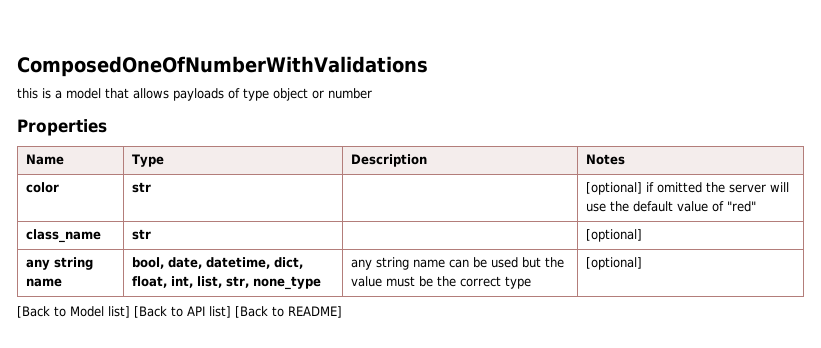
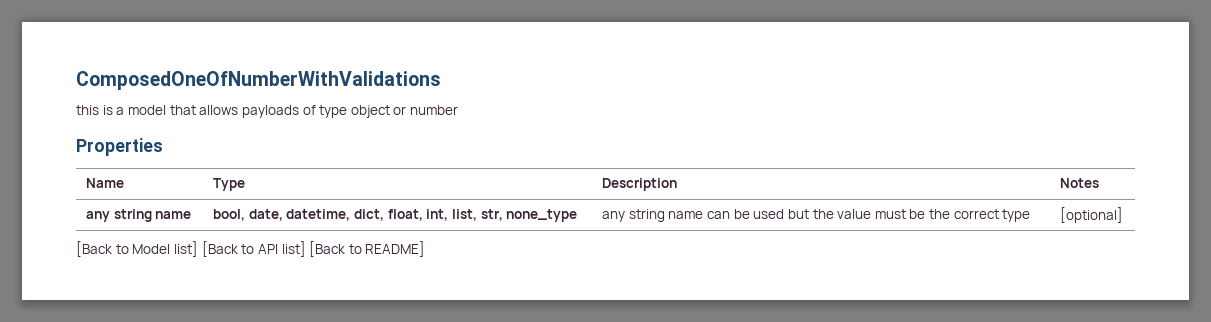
[25,182,59,193] [131,182,151,193] [585,182,789,195] [585,201,756,212] [25,229,101,243] [131,229,151,240] [585,229,642,242] // color | str | | [optional] if omitted the server will use the default value of "red" // class_name | str | | [optional] -> (1099, 183) none

